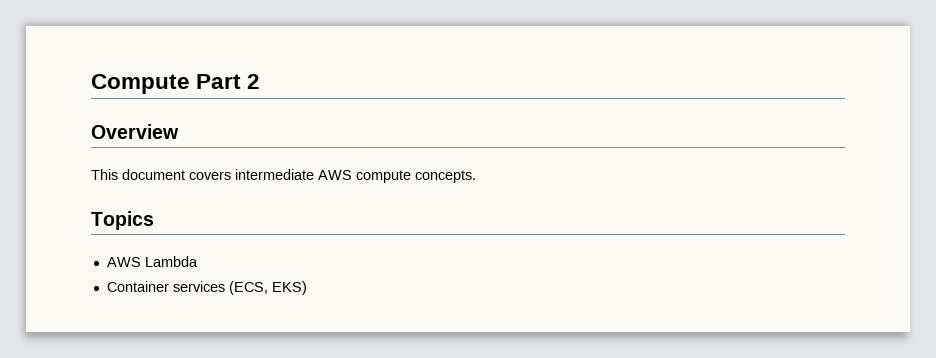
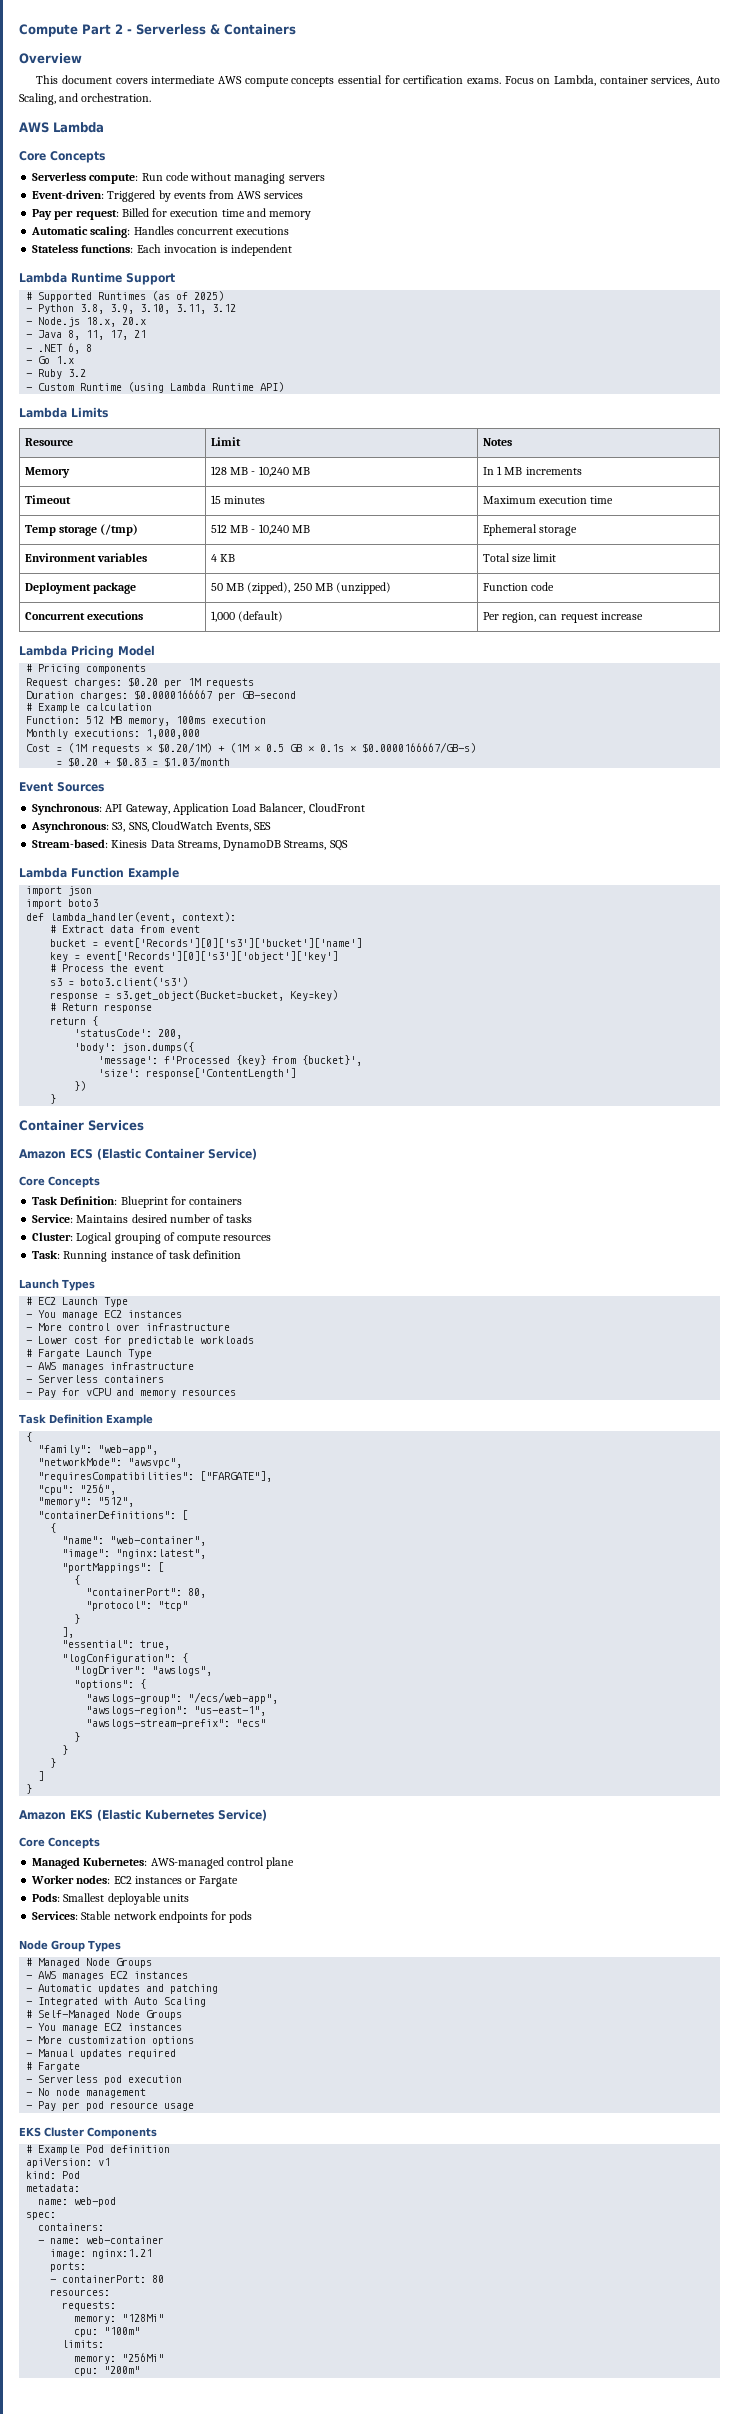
(261, 81) none -> [127,24,296,35] - Serverless & Containers
[415,170,476,183] [91,211,154,230] [106,256,198,267] [106,281,307,295] concepts. // Topics // AWS Lambda // Container services (ECS, EKS) -> [291,75,720,87] [19,93,152,105] [19,122,104,133] [19,151,105,163] [32,172,325,184] [32,190,303,202] [32,208,312,220] [31,226,290,238] [32,244,293,256] [19,272,175,285] [26,291,225,302] [26,304,237,314] [26,317,147,327] [26,330,147,340] [26,343,93,354] [26,356,75,364] [26,369,87,379] [26,382,285,393] [19,407,108,418] [24,438,73,446] [210,437,241,446] [482,438,512,446] [24,467,70,478] [210,466,310,477] [482,466,582,475] [24,495,71,504] [210,495,266,504] [482,496,614,504] [24,524,139,536] [210,524,310,535] [482,524,578,536] [24,553,148,562] [210,554,236,562] [482,553,557,563] [24,582,137,594] [210,582,392,594] [482,582,555,591] [24,611,144,620] [210,611,284,622] [482,612,643,623] [19,645,155,658] [26,664,147,674] [26,677,255,688] [26,690,297,701] [26,703,153,713] [26,716,267,726] [26,729,201,739] [26,742,477,754] [56,756,231,767] [19,782,104,792] [32,803,365,815] [31,821,272,833] [32,839,348,851] [19,867,179,880] [26,886,93,896] [26,899,99,909] [26,912,237,923] [50,925,201,933] [50,938,363,948] [50,951,339,962] [50,964,165,972] [50,977,189,987] [50,990,339,1001] [50,1003,153,1013] [50,1016,99,1026] [74,1029,183,1039] [74,1042,195,1053] [98,1055,363,1066] [98,1068,297,1079] [74,1081,87,1091] [50,1094,57,1104] [19,1120,144,1131] [19,1148,257,1160] [19,1176,100,1188] [32,1196,243,1208] [32,1214,253,1223] [32,1232,272,1244] [32,1250,242,1262] [19,1279,95,1291] [26,1297,129,1307] [26,1310,183,1320] [26,1323,231,1331] [26,1336,255,1346] [26,1349,153,1359] [26,1362,195,1372] [26,1375,165,1383] [26,1388,237,1398] [19,1414,153,1426] [26,1432,33,1442] [38,1445,159,1455] [38,1458,183,1468] [38,1471,273,1482] [38,1484,117,1495] [38,1497,135,1507] [38,1510,189,1520] [50,1523,57,1533] [62,1536,207,1546] [62,1549,207,1559] [62,1562,165,1573] [74,1575,81,1585] [86,1588,207,1598] [86,1601,189,1611] [74,1614,81,1624] [62,1627,75,1638] [62,1640,171,1650] [62,1653,189,1664] [74,1666,213,1676] [74,1679,147,1690] [86,1692,279,1704] [86,1706,267,1716] [86,1719,267,1729] [74,1732,81,1742] [62,1745,69,1755] [50,1758,57,1768] [38,1771,45,1781] [26,1784,33,1794] [19,1809,267,1821] [19,1837,100,1849] [32,1857,295,1869] [31,1875,239,1887] [32,1893,189,1905] [32,1911,253,1923] [19,1940,121,1952] [26,1958,153,1968] [26,1971,189,1981] [26,1984,219,1994] [26,1997,207,2007] [26,2010,183,2020] [26,2023,183,2033] [26,2036,195,2046] [26,2049,177,2059] [26,2062,81,2072] [26,2075,183,2085] [26,2088,147,2098] [26,2101,195,2111] [19,2127,157,2139] [26,2145,171,2155] [26,2158,111,2168] [26,2171,81,2179] [26,2184,81,2192] [38,2197,117,2207] [26,2212,57,2220] [38,2223,105,2231] [38,2236,165,2244] [50,2249,153,2259] [50,2262,87,2272] [50,2275,165,2283] [50,2289,111,2296] [62,2301,117,2311] [74,2314,165,2324] [74,2327,141,2337] [62,2340,105,2348] [74,2353,165,2364] [74,2366,141,2376] concepts essential for certification exams. Focus on Lambda, container services, Auto Scaling, and orchestration. // AWS Lambda // Core Concepts // Serverless compute: Run code without managing servers // Event-driven: Triggered by events from AWS services // Pay per request: Billed for execution time and memory // Automatic scaling: Handles concurrent executions // Stateless functions: Each invocation is independent // Lambda Runtime Support // # Supported Runtimes (as of 2025) // - Python 3.8, 3.9, 3.10, 3.11, 3.12 // - Node.js 18.x, 20.x // - Java 8, 11, 17, 21 // - .NET 6, 8 // - Go 1.x // - Ruby 3.2 // - Custom Runtime (using Lambda Runtime API) // Lambda Limits // Resource | Limit | Notes // Memory | 128 MB - 10,240 MB | In 1 MB increments // Timeout | 15 minutes | Maximum execution time // Temp storage (/tmp) | 512 MB - 10,240 MB | Ephemeral storage // Environment variables | 4 KB | Total size limit // Deployment package | 50 MB (zipped), 250 MB (unzipped) | Function code // Concurrent executions | 1,000 (default) | Per region, can request increase // Lambda Pricing Model // # Pricing components // Request charges: $0.20 per 1M requests // Duration charges: $0.0000166667 per GB-second // # Example calculation // Function: 512 MB memory, 100ms execution // Monthly executions: 1,000,000 // Cost = (1M requests × $0.20/1M) + (1M × 0.5 GB × 0.1s × $0.0000166667/GB-s) // = $0.20 + $0.83 = $1.03/month // Event Sources // Synchronous: API Gateway, Application Load Balancer, CloudFront // Asynchronous: S3, SNS, CloudWatch Events, SES // Stream-based: Kinesis Data Streams, DynamoDB Streams, SQS // Lambda Function Example // import json // import boto3 // def lambda_handler(event, context): // # Extract data from event // bucket = event['Records'][0]['s3']['bucket']['name'] // key = event['Records'][0]['s3']['object']['key'] // # Process the event // s3 = boto3.client('s3') // response = s3.get_object(Bucket=bucket, Key=key) // # Return response // return { // 'statusCode': 200, // 'body': json.dumps({ // 'message': f'Processed {key} from {bucket}', // 'size': response['ContentLength'] // }) // } // Container Services // Amazon ECS (Elastic Container Service) // Core Concepts // Task Definition: Blueprint for containers // Service: Maintains desired number of tasks // Cluster: Logical grouping of compute resources // Task: Running instance of task definition // Launch Types // # EC2 Launch Type // - You manage EC2 instances // - More control over infrastructure // - Lower cost for predictable workloads // # Fargate Launch Type // - AWS manages infrastructure // - Serverless containers // - Pay for vCPU and memory resources // Task Definition Example // { // "family": "web-app", // "networkMode": "awsvpc", // "requiresCompatibilities": ["FARGATE"], // "cpu": "256", // "memory": "512", // "containerDefinitions": [ // { // "name": "web-container", // "image": "nginx:latest", // "portMappings": [ // { // "containerPort": 80, // "protocol": "tcp" // } // ], // "essential": true, // "logConfiguration": { // "logDriver": "awslogs", // "options": { // "awslogs-group": "/ecs/web-app", // "awslogs-region": "us-east-1", // "awslogs-stream-prefix": "ecs" // } // } // } // ] // } // Amazon EKS (Elastic Kubernetes Service) // Core Concepts // Managed Kubernetes: AWS-managed control plane // Worker nodes: EC2 instances or Fargate // Pods: Smallest deployable units // Services: Stable network endpoints for pods // Node Group Types // # Managed Node Groups // - AWS manages EC2 instances // - Automatic updates and patching // - Integrated with Auto Scaling // # Self-Managed Node Groups // - You manage EC2 instances // - More customization options // - Manual updates required // # Fargate // - Serverless pod execution // - No node management // - Pay per pod resource usage // EKS Cluster Components // # Example Pod definition // apiVersion: v1 // kind: Pod // metadata: // name: web-pod // spec: // containers: // - name: web-container // image: nginx:1.21 // ports: // - containerPort: 80 // resources: // requests: // memory: "128Mi" // cpu: "100m" // limits: // memory: "256Mi" // cpu: "200m"

